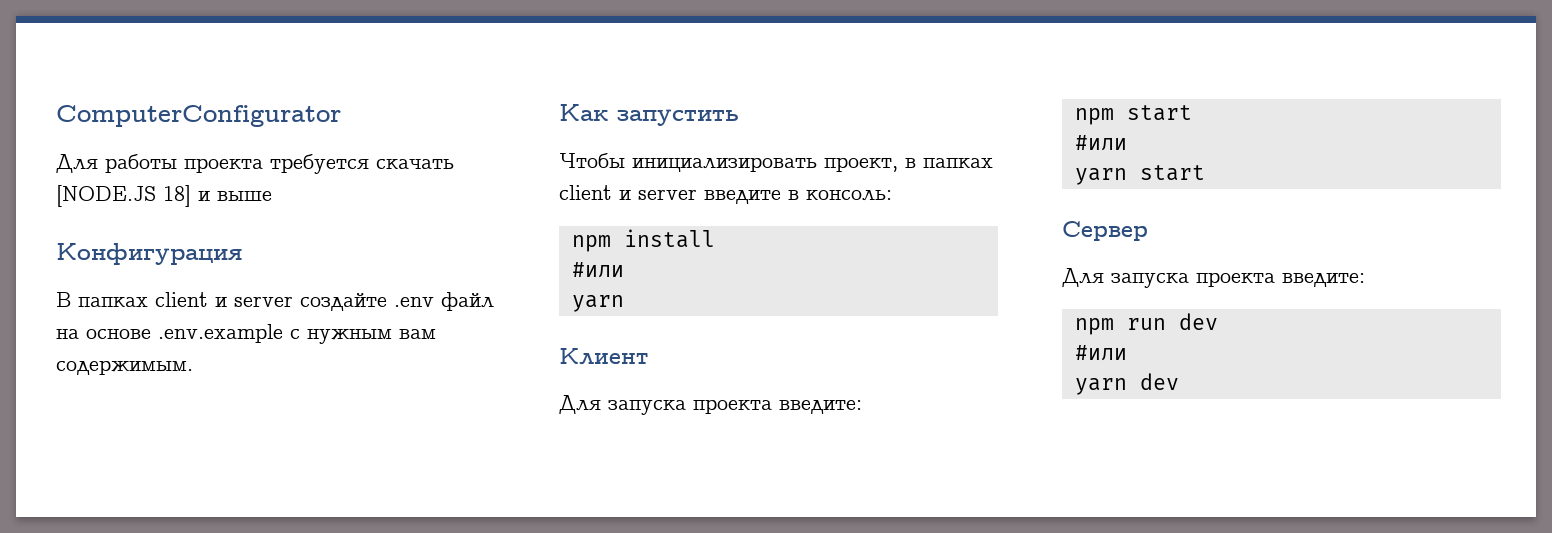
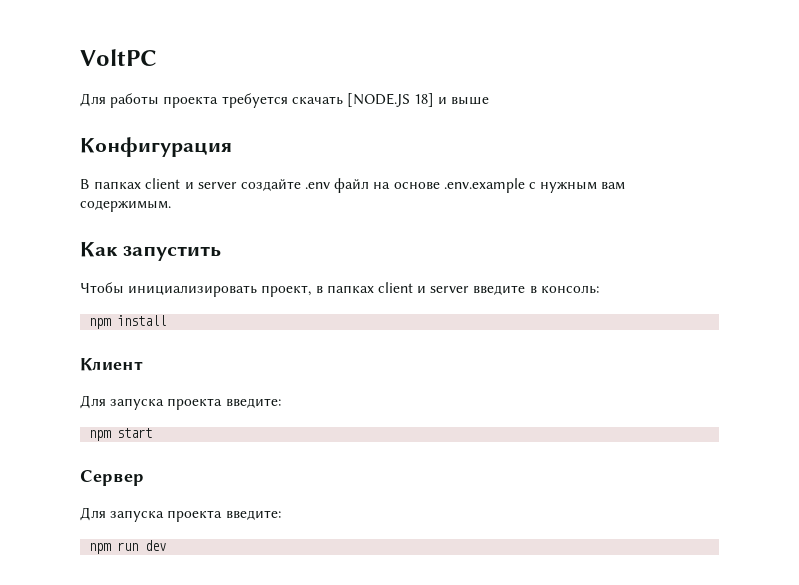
[56,105,341,127] ComputerConfigurator -> [80,49,157,66] VoltPC
[571,262,624,278] [571,295,624,312] // #или // yarn -> (167, 320) none
[1074,135,1127,151] [1074,165,1205,185] // #или // yarn start -> (153, 433) none
[1074,345,1127,361] [1074,373,1179,395] // #или // yarn dev -> (167, 545) none

